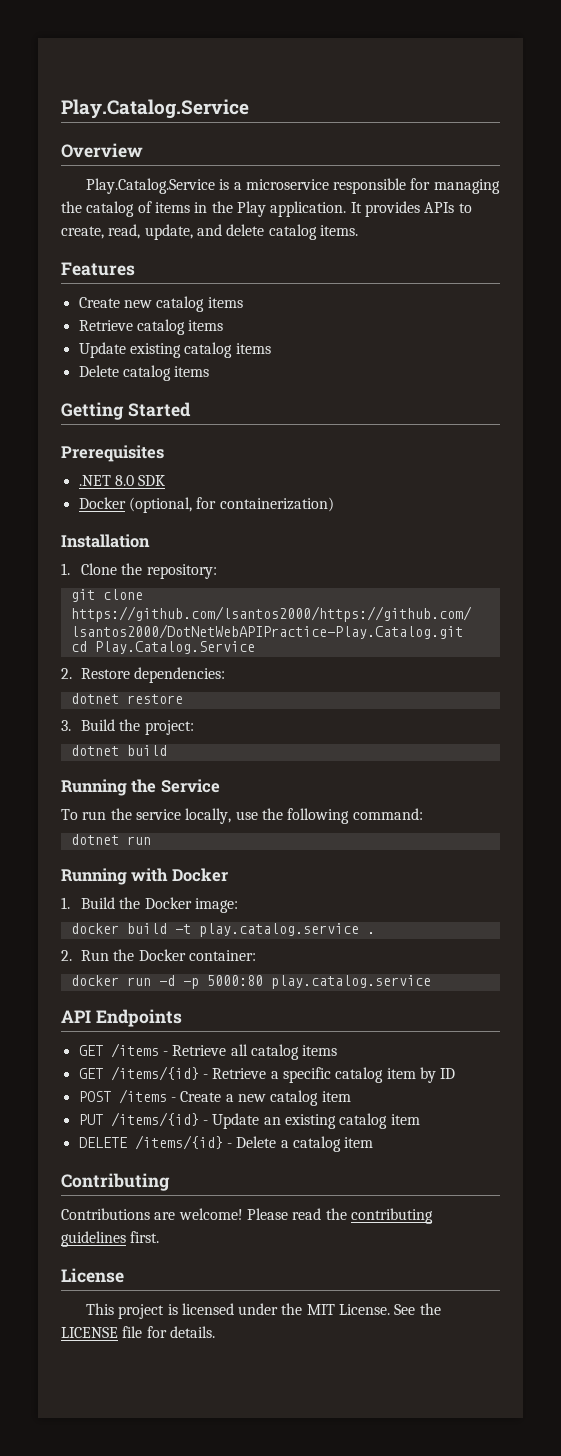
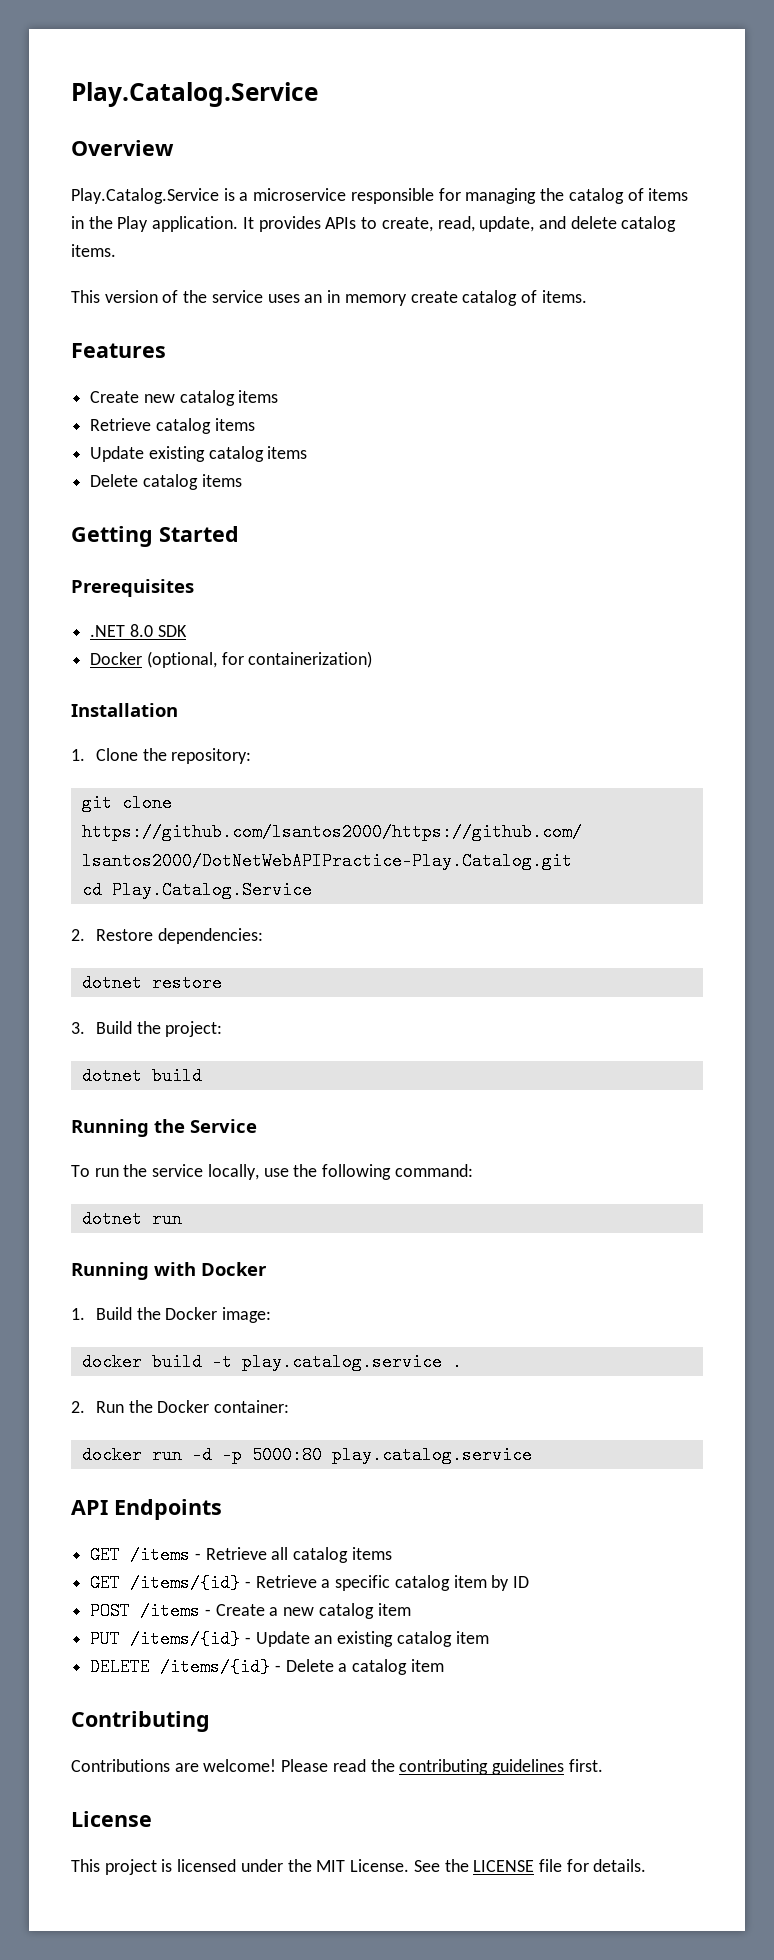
(358, 230) none -> [71,290,587,306] // This version of the service uses an in memory create catalog of items.

